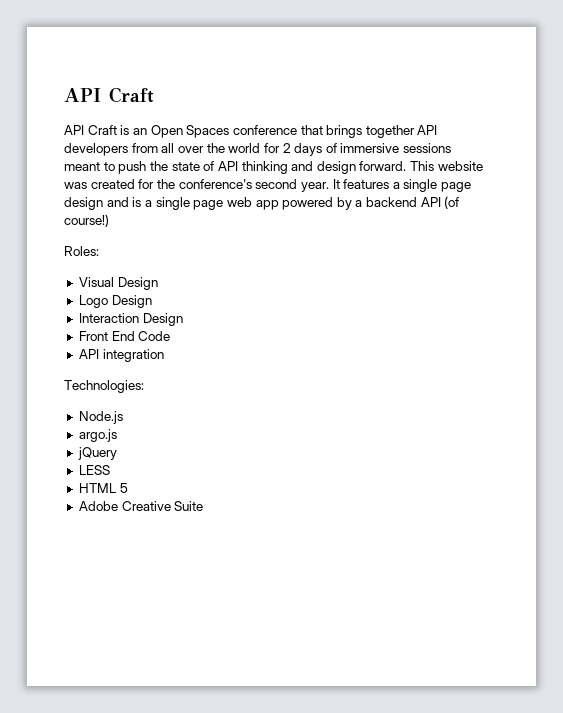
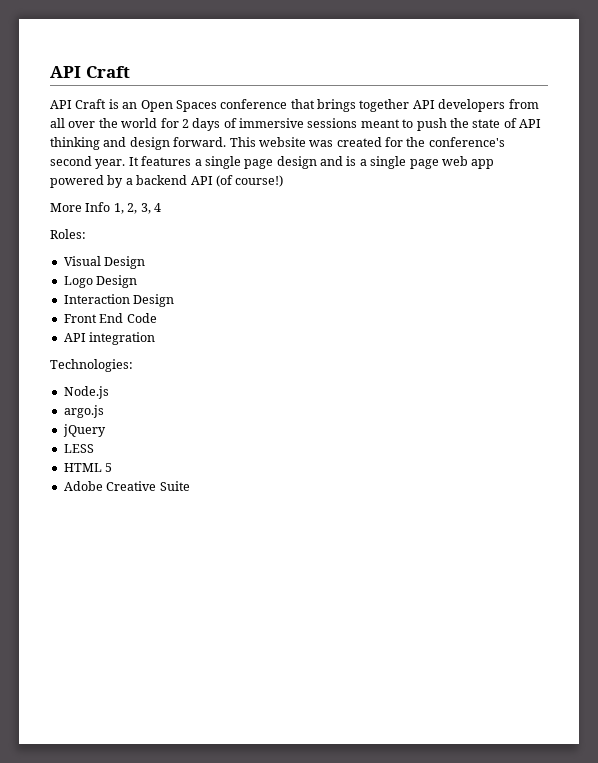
(109, 220) none -> [50,202,161,214] // More Info 1, 2, 3, 4

